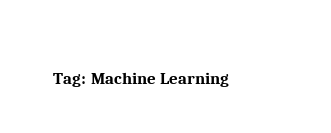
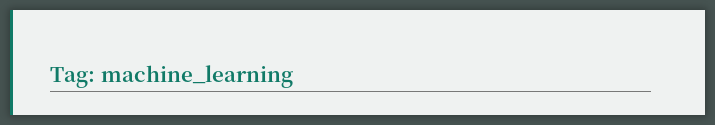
[90,72,230,87] Machine Learning -> [100,65,293,88] machine_learning

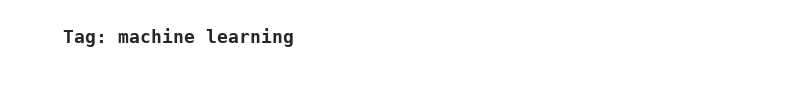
[100,65,293,88] machine_learning -> [118,28,294,47] machine learning

